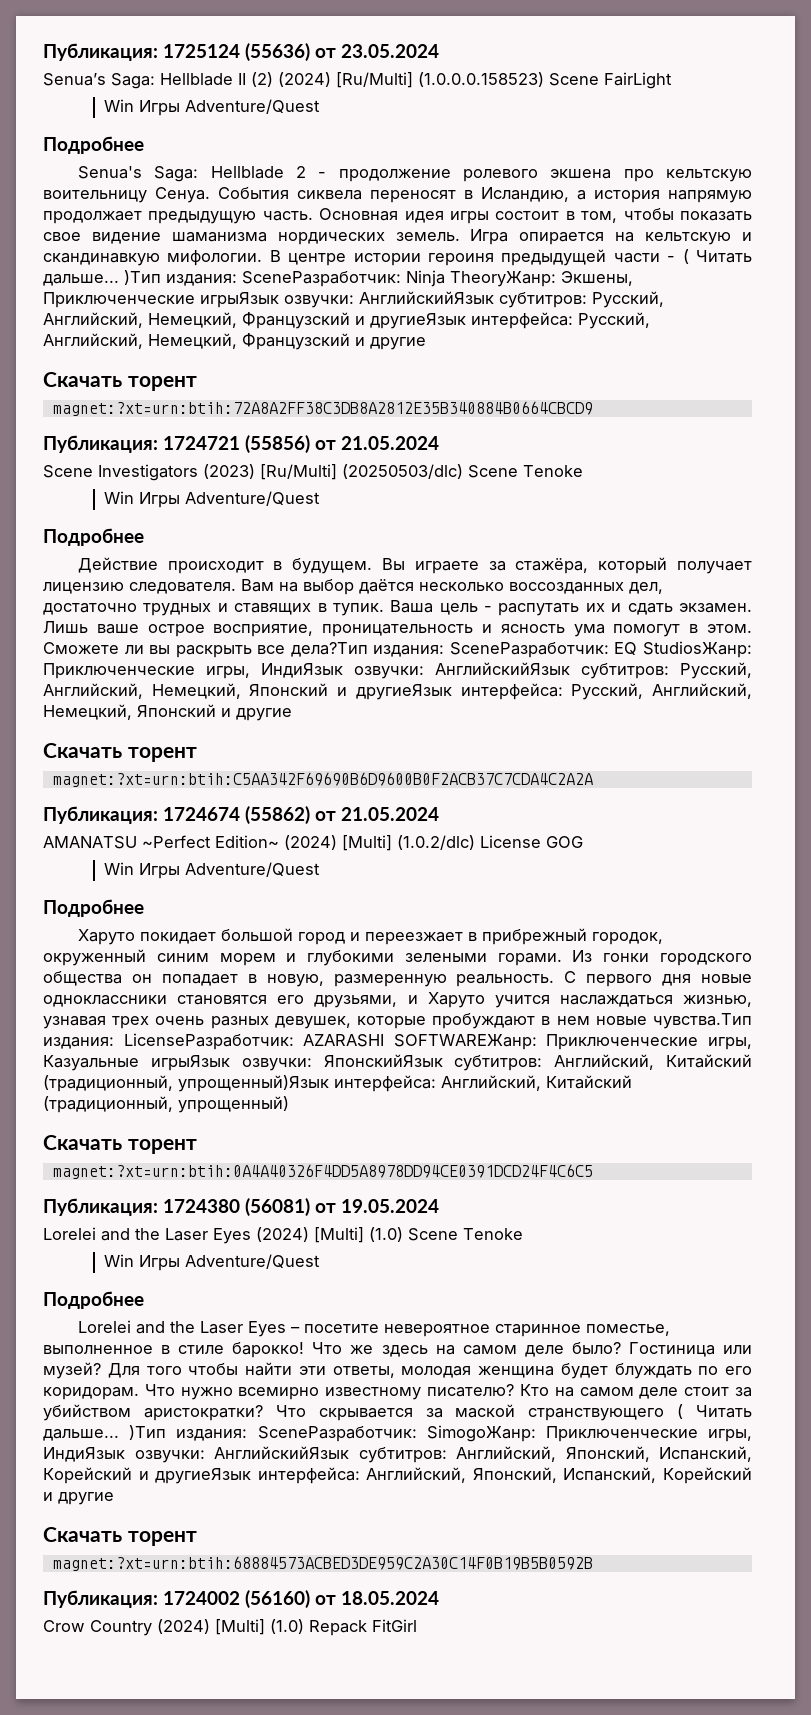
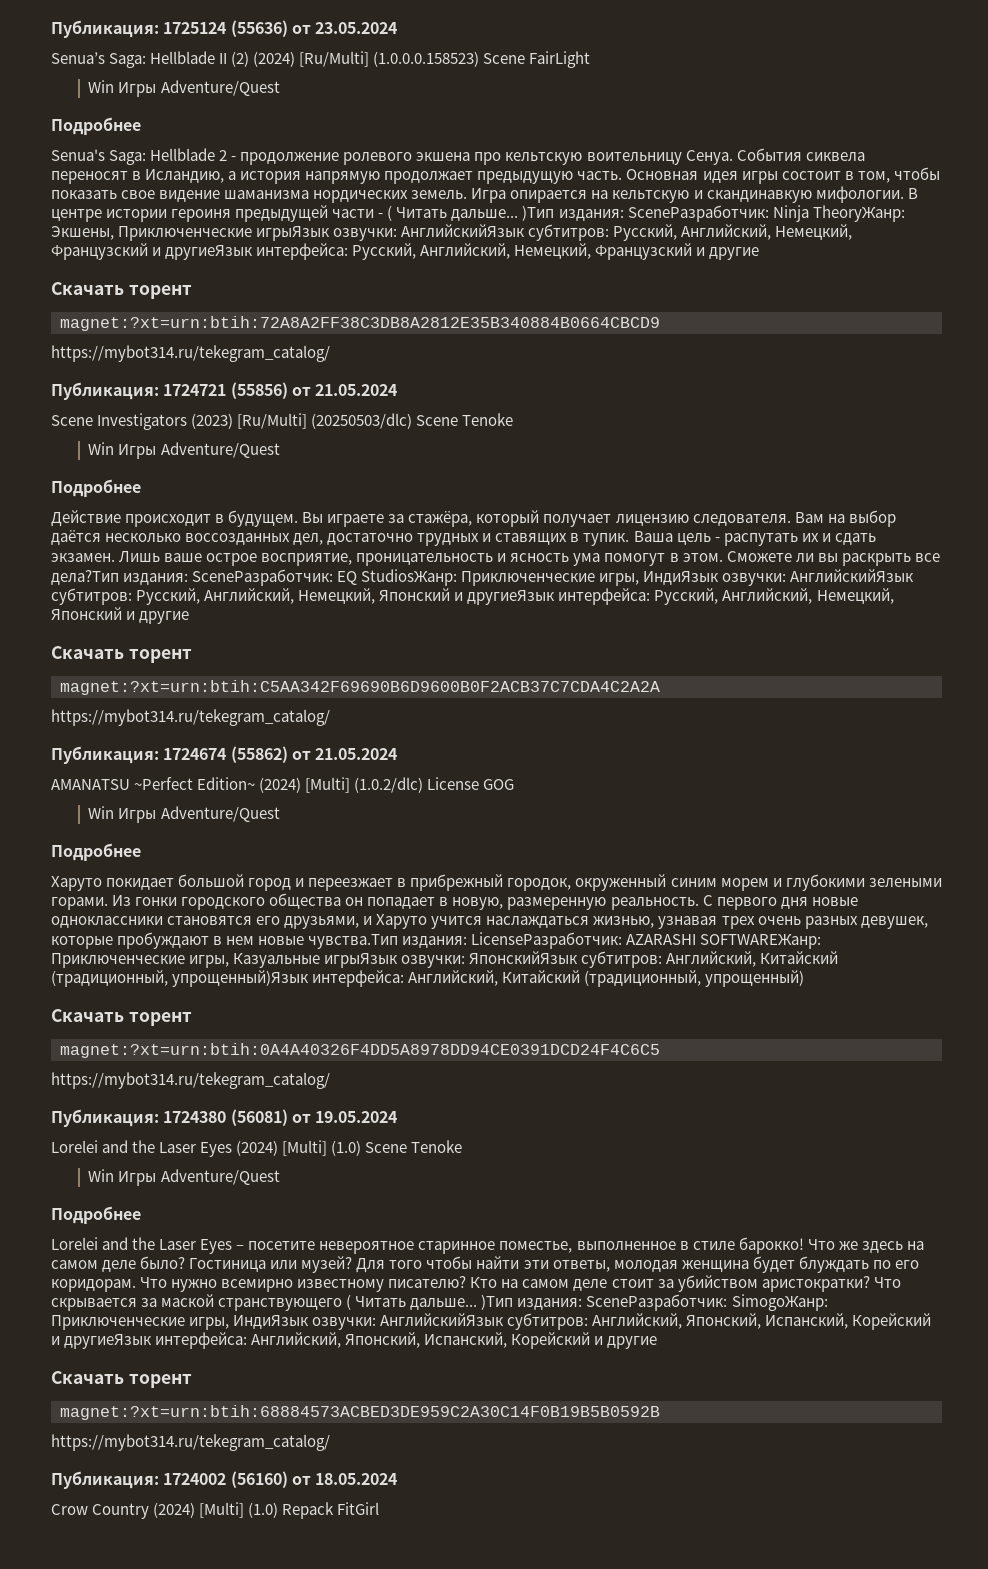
(593, 408) none -> [51,345,330,362] // https://mybot314.ru/tekegram_catalog/
(593, 779) none -> [51,709,330,726] // https://mybot314.ru/tekegram_catalog/
(593, 1171) none -> [51,1072,330,1089] // https://mybot314.ru/tekegram_catalog/
(593, 1563) none -> [51,1434,330,1451] // https://mybot314.ru/tekegram_catalog/

